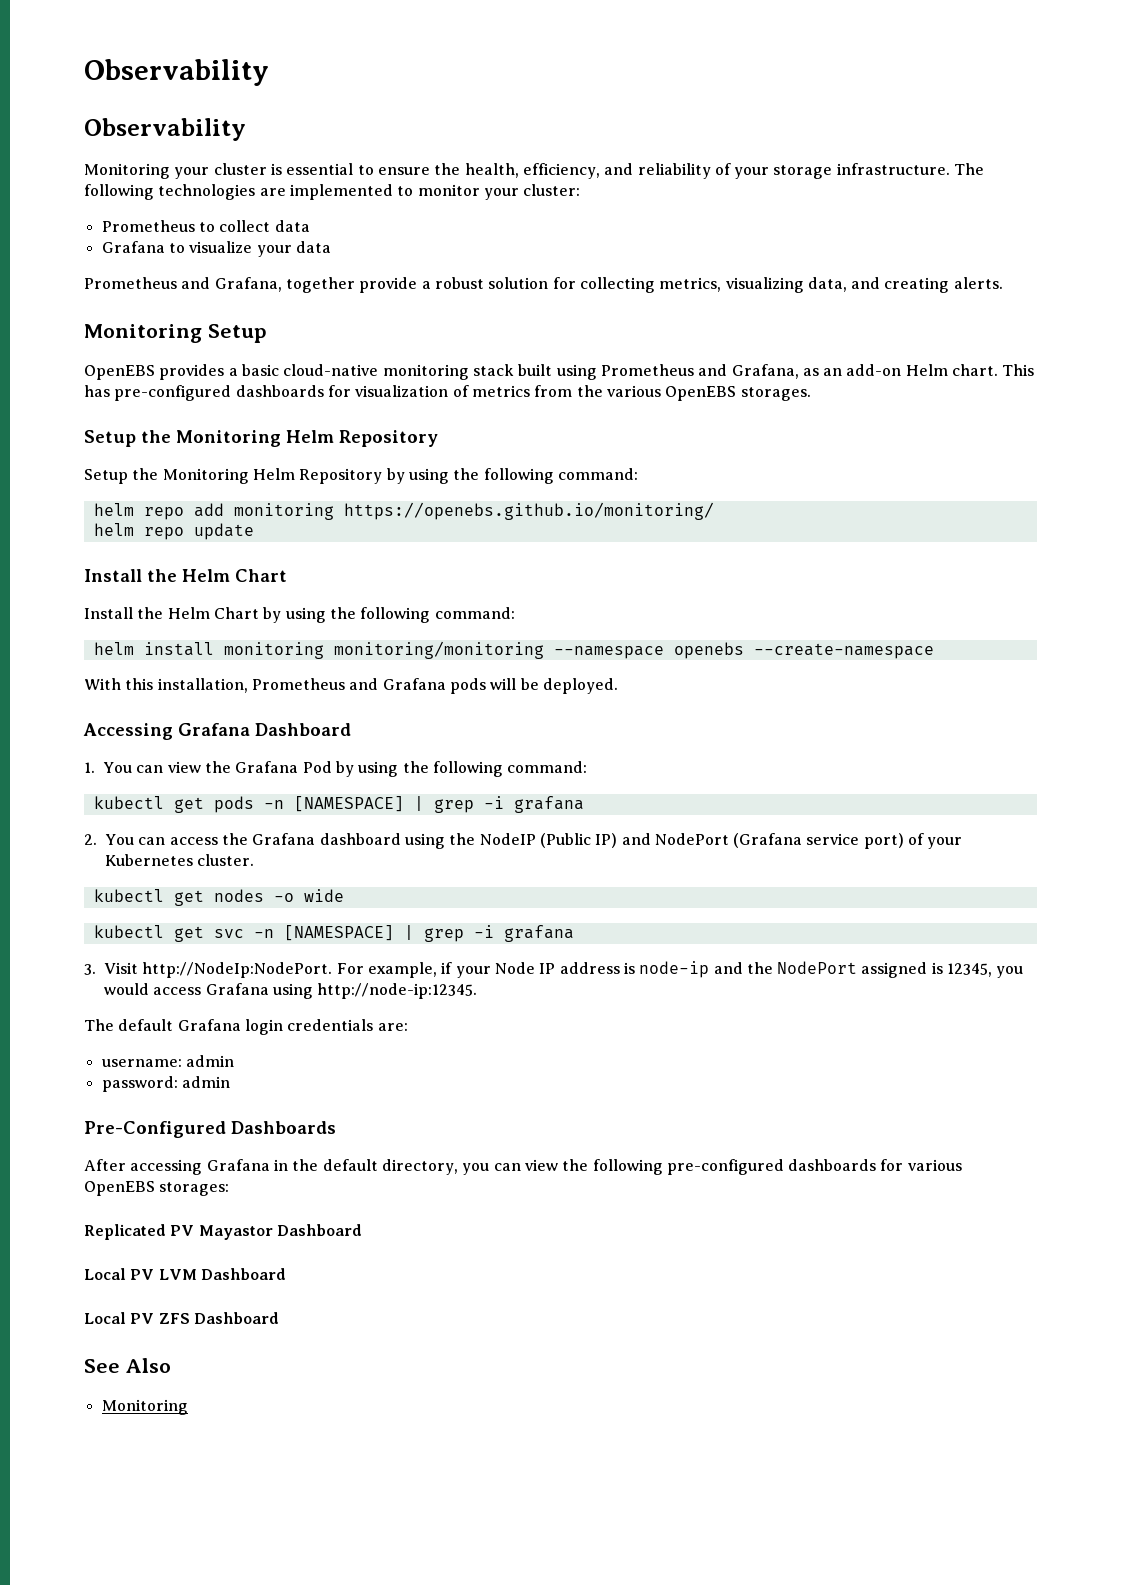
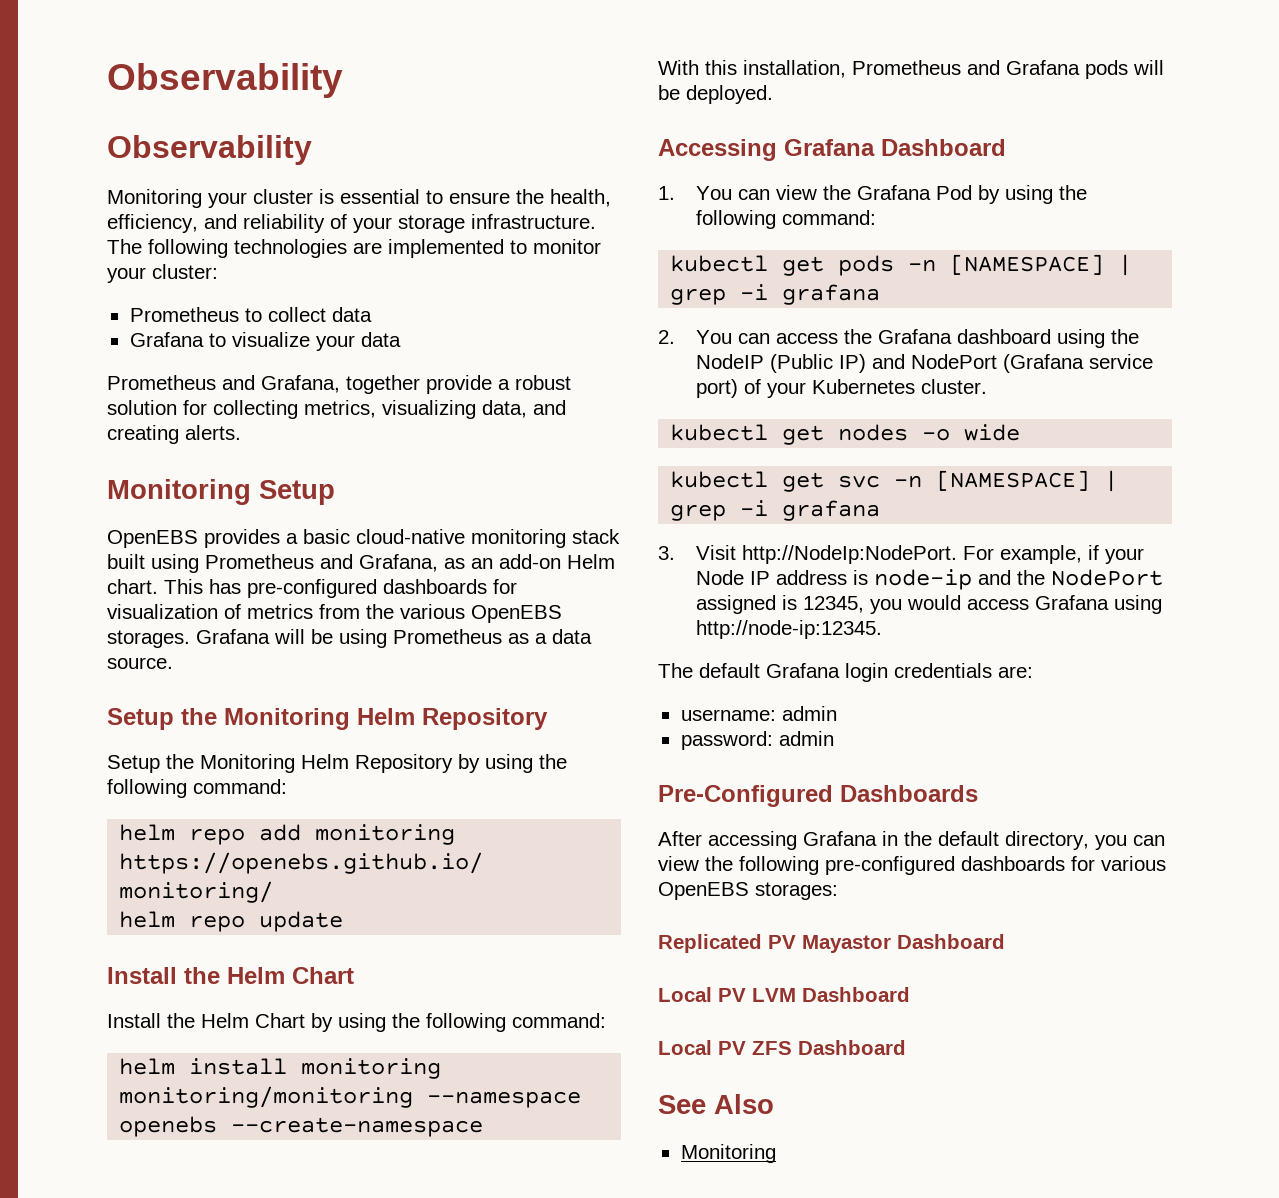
(811, 394) none -> [196,629,592,648] [107,657,173,669] Grafana will be using Prometheus as a data source.

